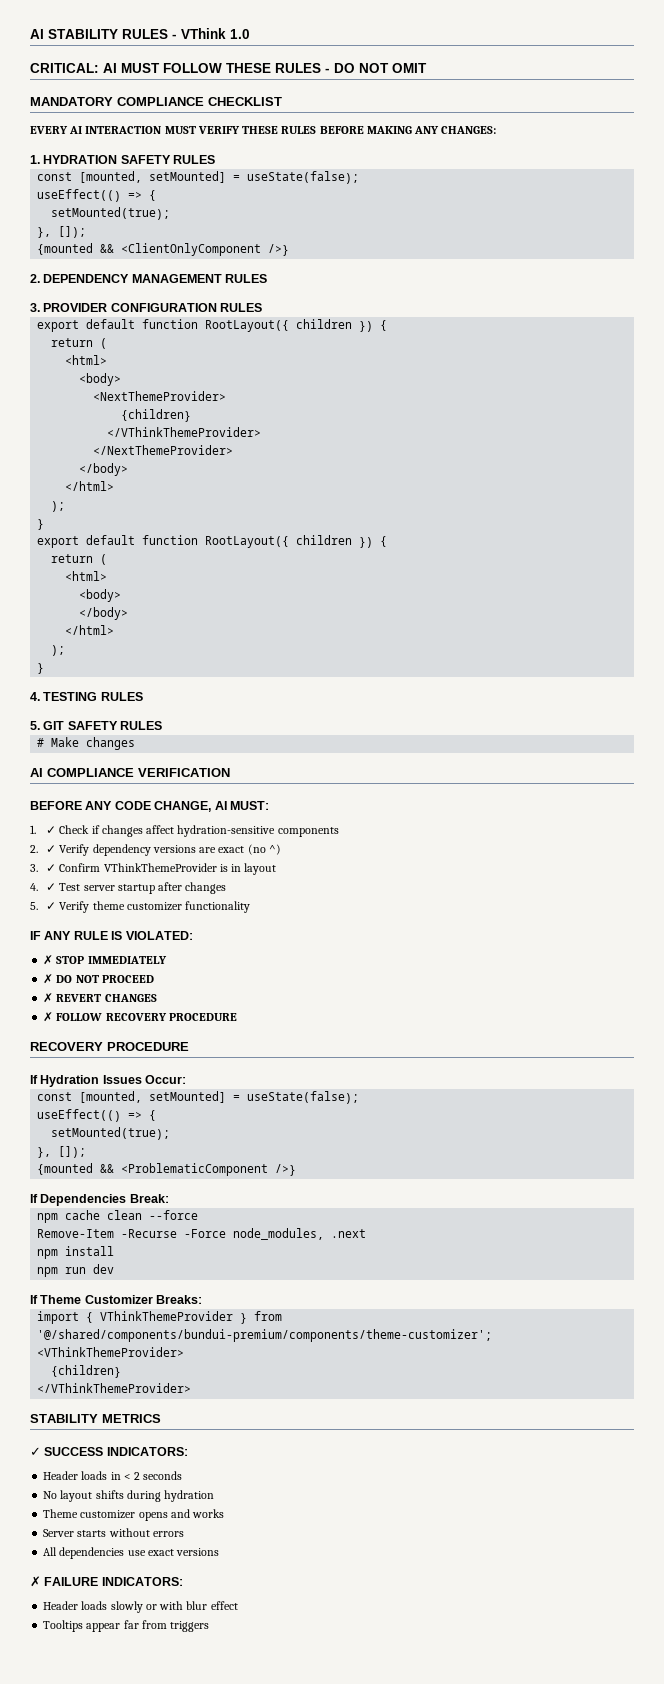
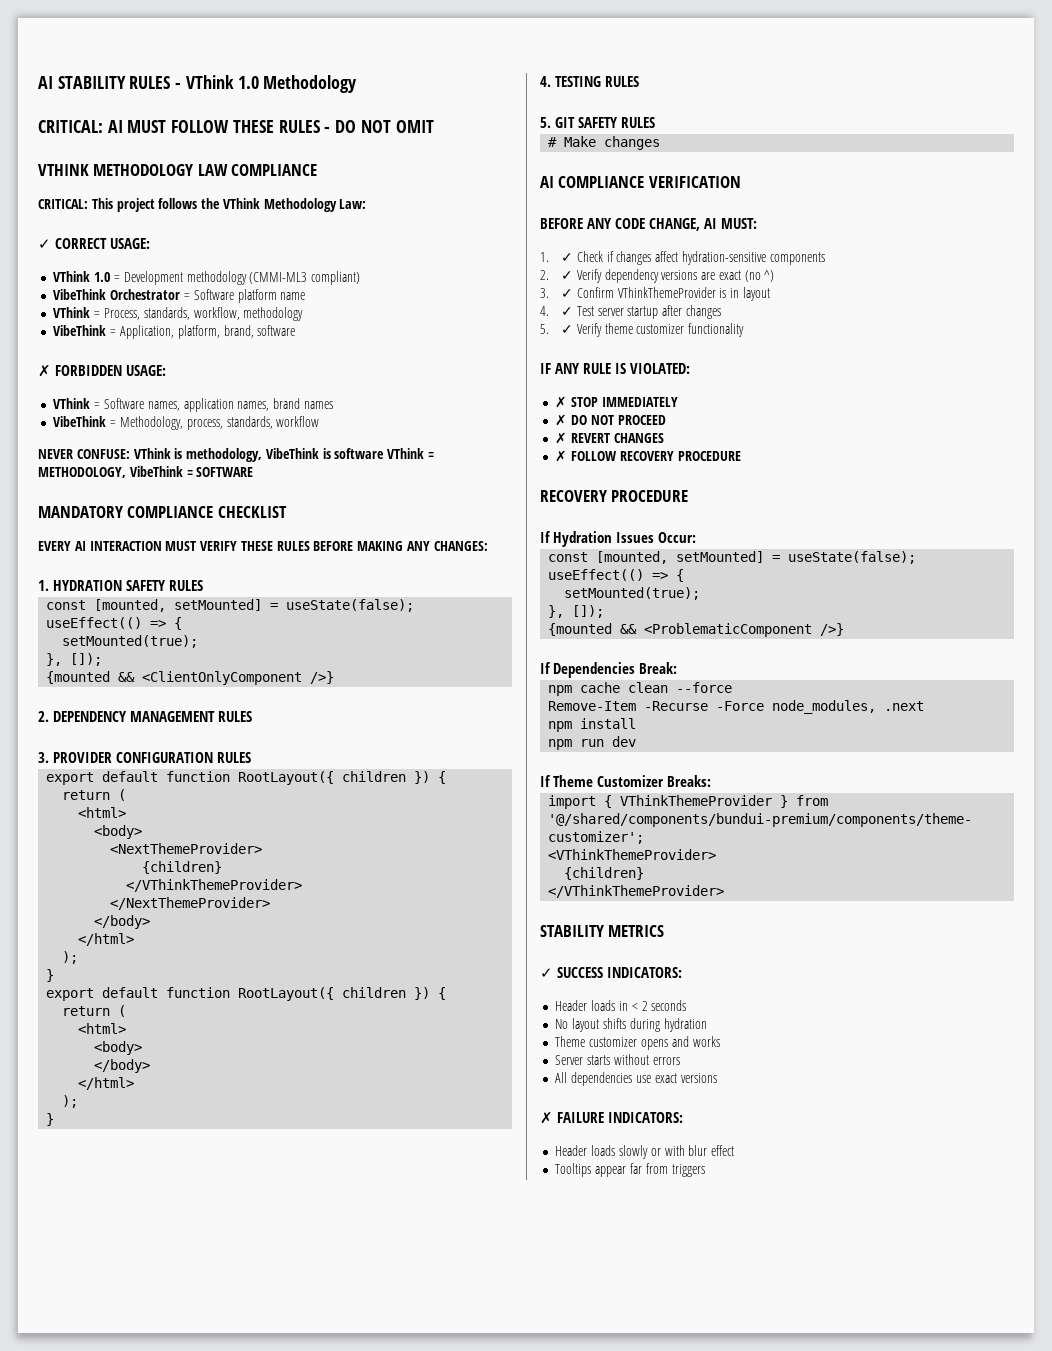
(250, 34) none -> [263,75,358,93] Methodology
(427, 68) none -> [38,164,318,176] [38,198,367,212] [38,238,151,249] [53,271,361,285] [53,289,306,303] [53,307,304,321] [53,325,296,339] [38,365,167,377] [53,398,333,412] [53,416,320,430] [38,448,435,462] [38,466,254,478] // VTHINK METHODOLOGY LAW COMPLIANCE // CRITICAL: This project follows the VThink Methodology Law: // ✓ CORRECT USAGE: // VThink 1.0 = Development methodology (CMMI-ML3 compliant) // VibeThink Orchestrator = Software platform name // VThink = Process, standards, workflow, methodology // VibeThink = Application, platform, brand, software // ✗ FORBIDDEN USAGE: // VThink = Software names, application names, brand names // VibeThink = Methodology, process, standards, workflow // NEVER CONFUSE: VThink is methodology, VibeThink is software VThink = METHODOLOGY, VibeThink = SOFTWARE

